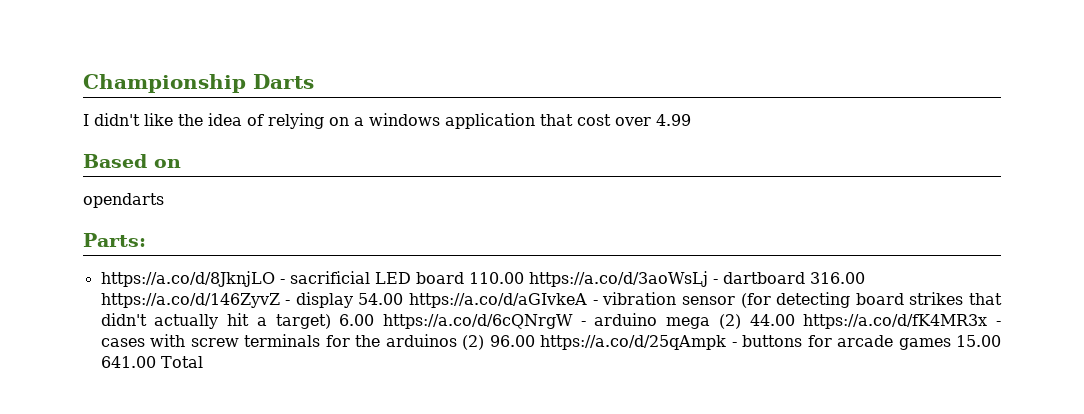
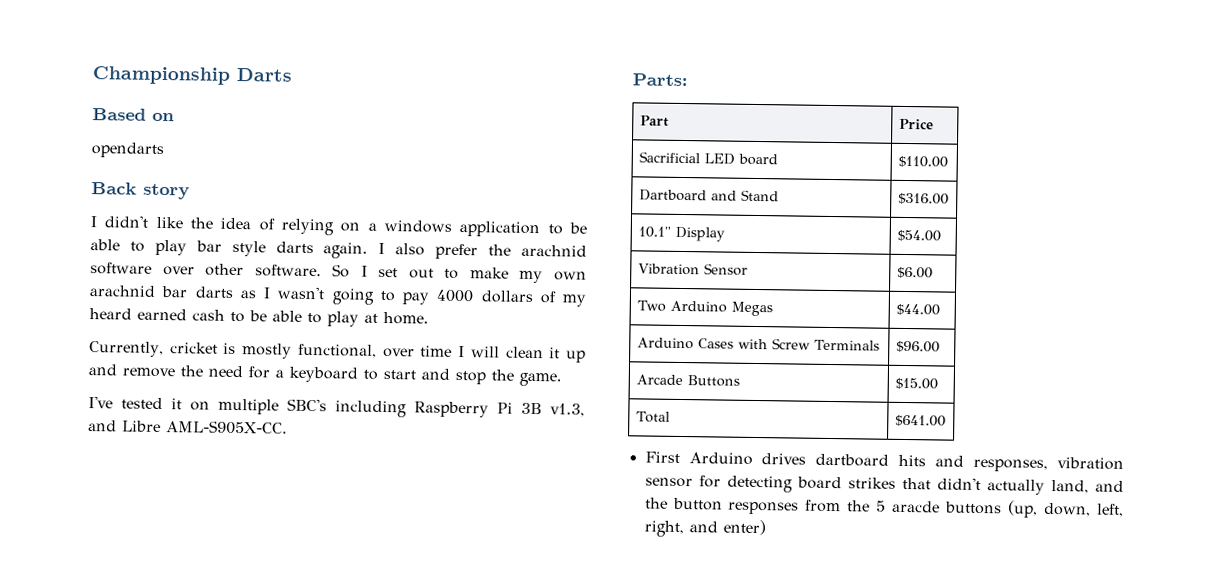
(314, 81) none -> [92,108,175,122] [91,142,164,159] [91,182,190,200] // Based on // opendarts // Back story
[540,114,691,126] [83,154,181,168] [83,193,164,208] [83,233,146,247] [100,271,865,287] [100,292,598,308] that cost over 4.99 // Based on // opendarts // Parts: // https://a.co/d/8JknjLO - sacrificial LED board 110.00 https://a.co/d/3aoWsLj - dartboard 316.00 https://a.co/d/146ZyvZ - display 54.00 https://a.co/d/aGIvkeA - -> [547,222,587,235] [90,239,588,260] [90,262,588,284] [89,285,586,307] [89,308,429,327] [89,341,586,363] [88,364,562,387] [88,396,585,418] [88,420,288,435] [632,73,688,87] [639,115,669,127] [898,118,934,130] [638,151,778,166] [897,155,948,168] [638,189,779,202] [897,192,949,205] [637,226,725,242] [896,229,941,242] [637,263,748,276] [896,266,933,279] [636,300,774,317] [895,303,940,316] [636,337,881,351] [895,340,940,353] [635,374,740,387] [894,377,938,390] [635,411,671,423] [894,414,946,427] [644,451,1049,472] to be able to play bar style darts again. I also prefer the arachnid software over other software. So I set out to make my own arachnid bar darts as I wasn't going to pay 4000 dollars of my heard earned cash to be able to play at home. // Currently, cricket is mostly functional, over time I will clean it up and remove the need for a keyboard to start and stop the game. // I've tested it on multiple SBC's including Raspberry Pi 3B v1.3, and Libre AML-S905X-CC. // Parts: // Part | Price // Sacrificial LED board | $110.00 // Dartboard and Stand | $316.00 // 10.1" Display | $54.00 // Vibration Sensor | $6.00 // Two Arduino Megas | $44.00 // Arduino Cases with Screw Terminals | $96.00 // Arcade Buttons | $15.00 // Total | $641.00 // First Arduino drives dartboard hits and responses,
[740,293,771,308] (for -> [698,475,721,488] for
[227,313,1002,329] [100,334,1001,350] [100,356,203,368] hit a target) 6.00 https://a.co/d/6cQNrgW - arduino mega (2) 44.00 https://a.co/d/fK4MR3x - cases with screw terminals for the arduinos (2) 96.00 https://a.co/d/25qAmpk - buttons for arcade games 15.00 641.00 Total -> [1050,479,1124,494] [644,497,1124,518] [643,519,766,538] land, and the button responses from the 5 aracde buttons (up, down, left, right, and enter)

